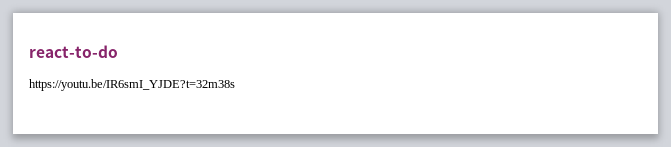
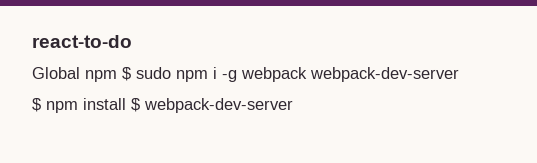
[29,79,235,91] https://youtu.be/IR6smI_YJDE?t=32m38s -> [32,67,459,82] [32,98,293,113] Global npm $ sudo npm i -g webpack webpack-dev-server // $ npm install $ webpack-dev-server

